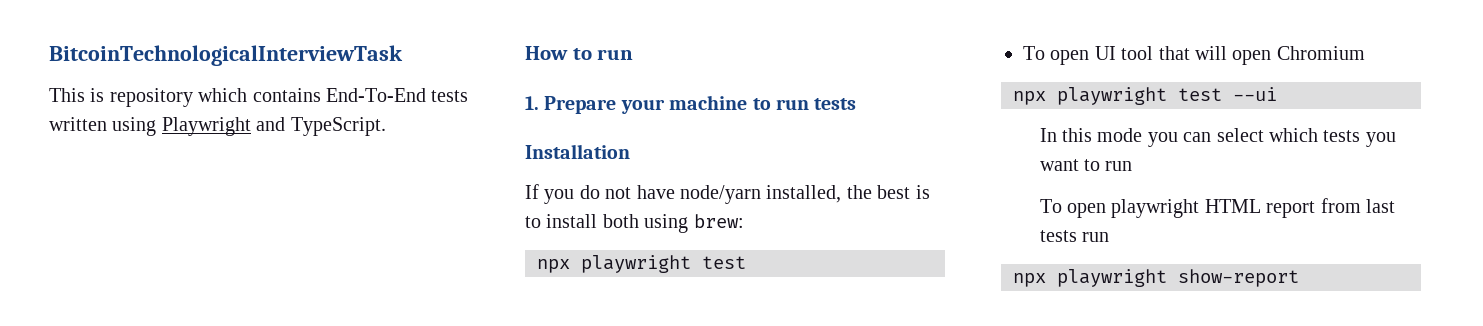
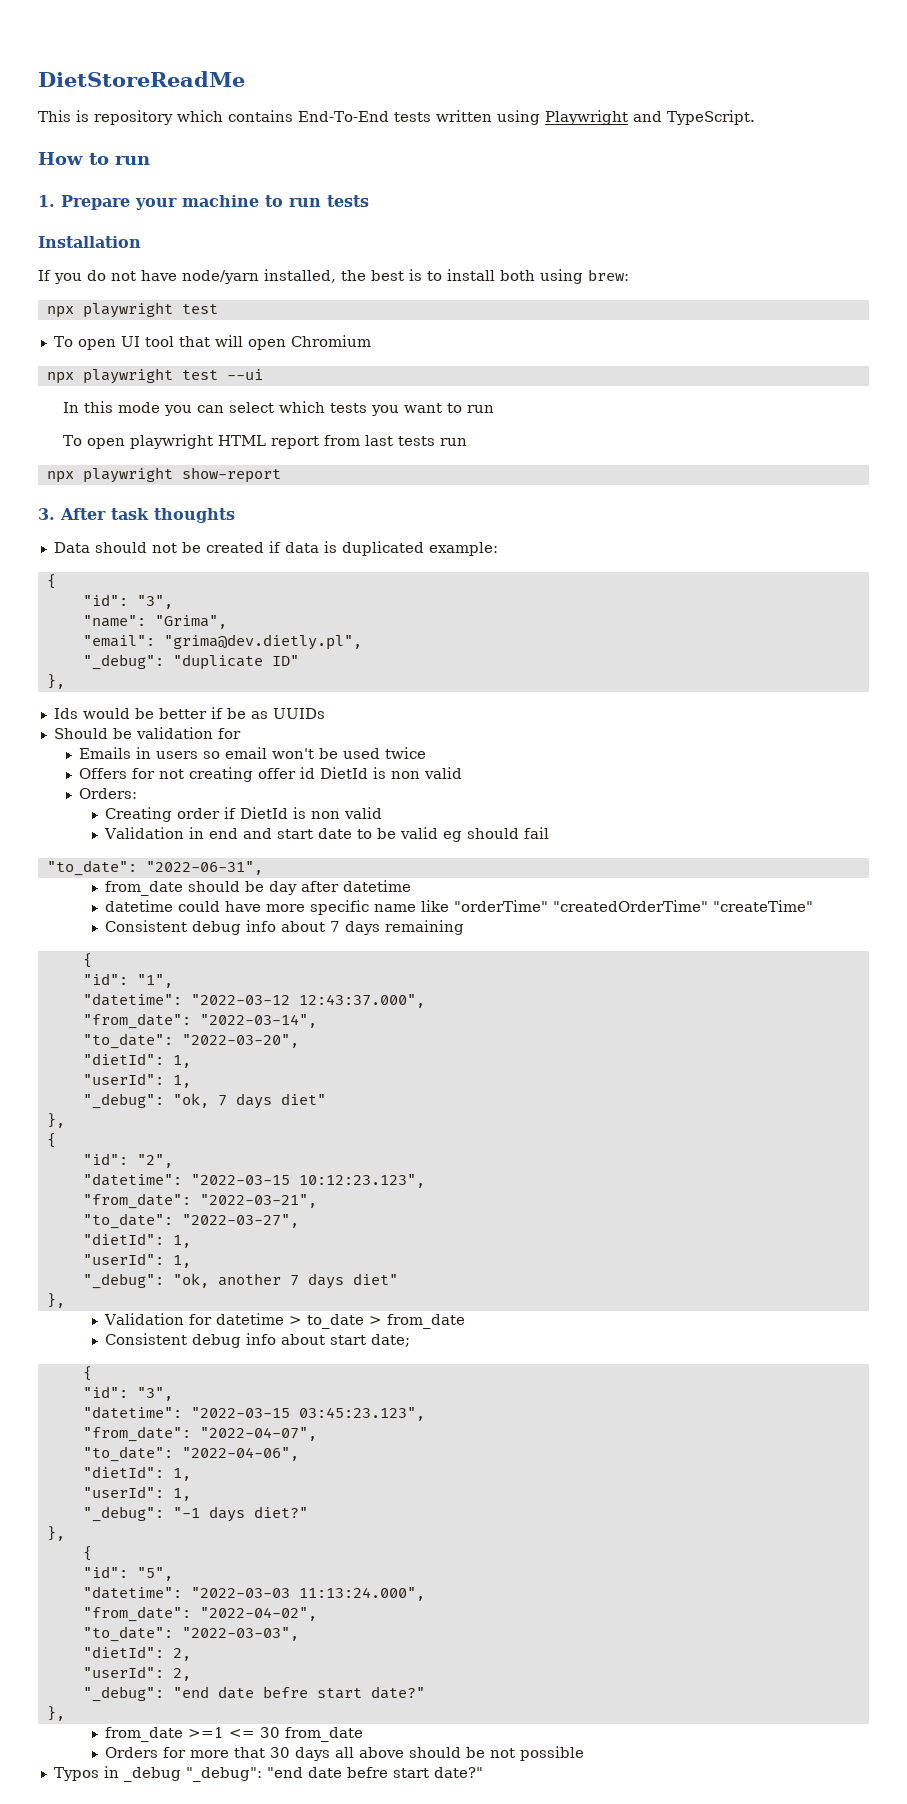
[49,45,403,66] BitcoinTechnologicalInterviewTask -> [38,71,245,87] DietStoreReadMe
(1299, 278) none -> [38,508,235,523] [53,541,498,556] [46,574,56,589] [82,594,173,609] [82,615,227,629] [82,634,362,650] [82,654,299,670] [46,674,65,689] [53,707,325,719] [53,727,241,739] [79,747,427,759] [79,767,463,782] [79,788,138,799] [104,807,382,822] [103,827,549,842] [46,860,263,876] [104,880,411,896] [104,900,813,915] [104,920,464,935] [82,953,92,968] [82,973,173,988] [82,993,425,1008] [82,1013,317,1029] [82,1033,299,1049] [82,1053,191,1068] [82,1073,191,1088] [82,1093,326,1109] [46,1113,65,1128] [46,1133,56,1148] [82,1153,173,1168] [82,1173,425,1188] [82,1193,317,1209] [82,1213,299,1229] [82,1233,191,1248] [82,1253,191,1268] [82,1273,398,1289] [46,1293,65,1308] [103,1313,465,1329] [104,1333,410,1348] [82,1366,92,1381] [82,1386,173,1401] [82,1406,425,1421] [82,1426,317,1442] [82,1446,299,1462] [82,1466,191,1481] [82,1486,191,1501] [82,1506,308,1522] [46,1526,65,1541] [82,1546,92,1561] [82,1566,173,1581] [82,1586,425,1601] [82,1606,317,1622] [82,1626,299,1642] [82,1646,191,1661] [82,1666,191,1681] [82,1686,425,1702] [46,1706,65,1721] [104,1727,363,1742] [104,1746,584,1761] [53,1766,483,1782] // 3. After task thoughts // Data should not be created if data is duplicated example: // { // "id": "3", // "name": "Grima", // "email": "grima@dev.dietly.pl", // "_debug": "duplicate ID" // }, // Ids would be better if be as UUIDs // Should be validation for // Emails in users so email won't be used twice // Offers for not creating offer id DietId is non valid // Orders: // Creating order if DietId is non valid // Validation in end and start date to be valid eg should fail // "to_date": "2022-06-31", // from_date should be day after datetime // datetime could have more specific name like "orderTime" "createdOrderTime" "createTime" // Consistent debug info about 7 days remaining // { // "id": "1", // "datetime": "2022-03-12 12:43:37.000", // "from_date": "2022-03-14", // "to_date": "2022-03-20", // "dietId": 1, // "userId": 1, // "_debug": "ok, 7 days diet" // }, // { // "id": "2", // "datetime": "2022-03-15 10:12:23.123", // "from_date": "2022-03-21", // "to_date": "2022-03-27", // "dietId": 1, // "userId": 1, // "_debug": "ok, another 7 days diet" // }, // Validation for datetime > to_date > from_date // Consistent debug info about start date; // { // "id": "3", // "datetime": "2022-03-15 03:45:23.123", // "from_date": "2022-04-07", // "to_date": "2022-04-06", // "dietId": 1, // "userId": 1, // "_debug": "-1 days diet?" // }, // { // "id": "5", // "datetime": "2022-03-03 11:13:24.000", // "from_date": "2022-04-02", // "to_date": "2022-03-03", // "dietId": 2, // "userId": 2, // "_debug": "end date befre start date?" // }, // from_date >=1 <= 30 from_date // Orders for more that 30 days all above should be not possible // Typos in _debug "_debug": "end date befre start date?"

